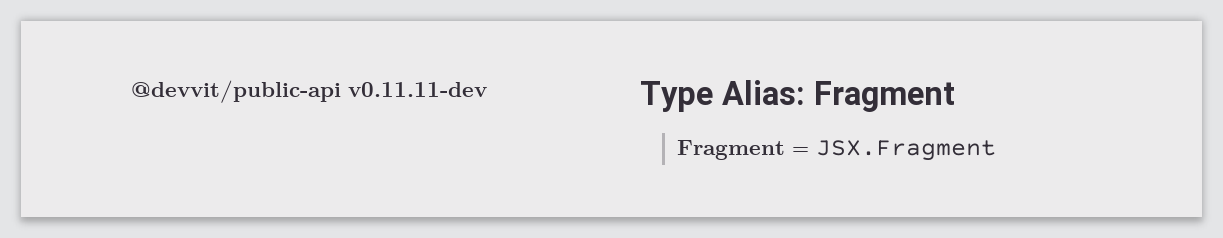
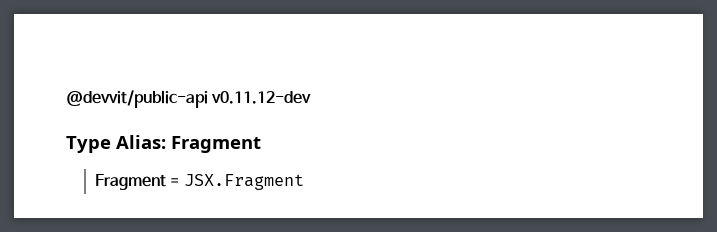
[348,82,487,97] v0.11.11-dev -> [211,91,312,104] v0.11.12-dev

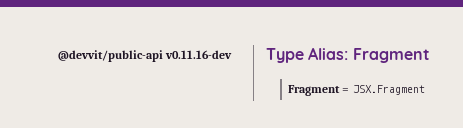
[211,91,312,104] v0.11.12-dev -> [165,50,233,59] v0.11.16-dev

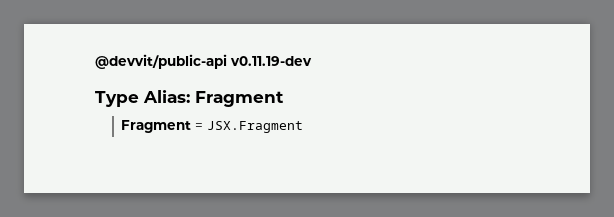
[165,50,233,59] v0.11.16-dev -> [230,56,312,66] v0.11.19-dev

